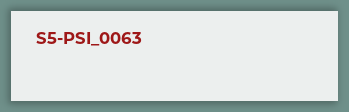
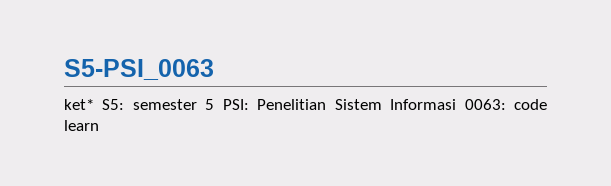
(142, 39) none -> [64,99,548,110] [64,120,99,131] // ket* S5: semester 5 PSI: Penelitian Sistem Informasi 0063: code learn

